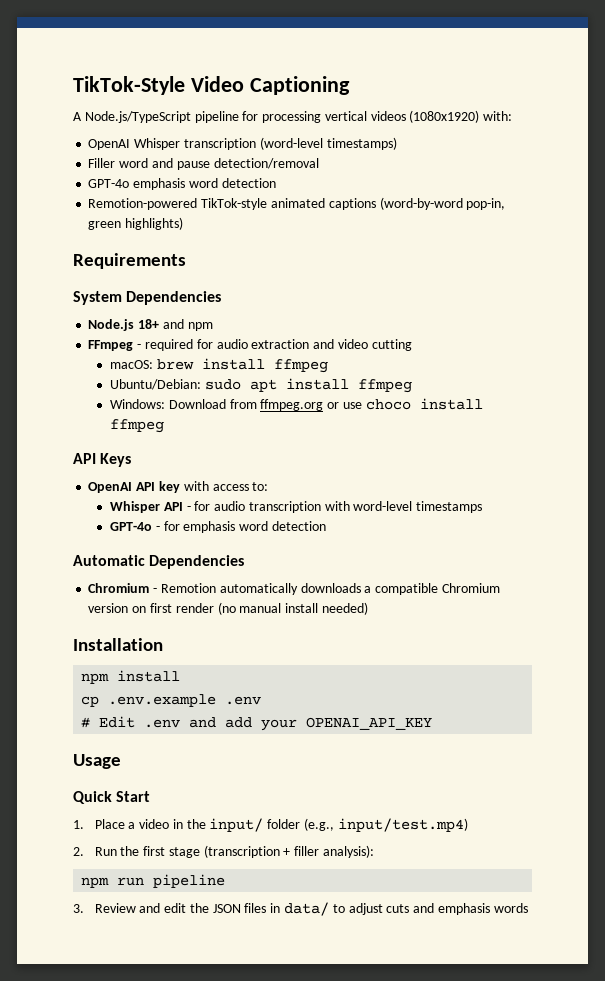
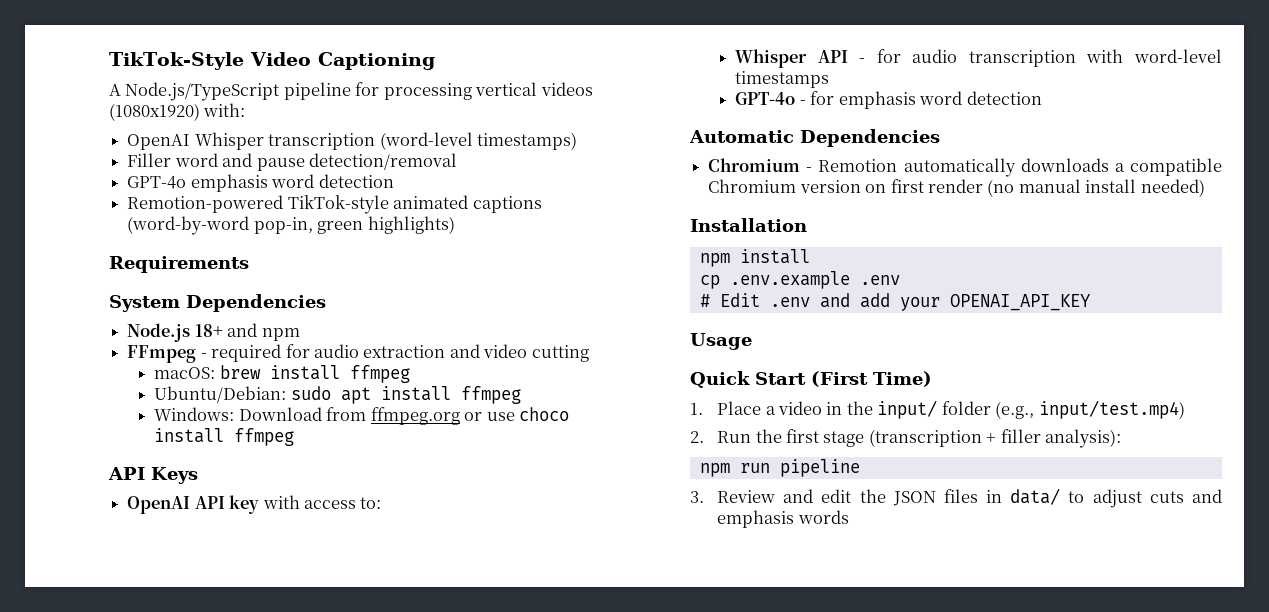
(151, 796) none -> [811,371,932,387] (First Time)

